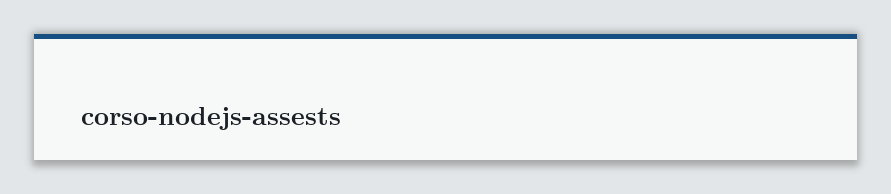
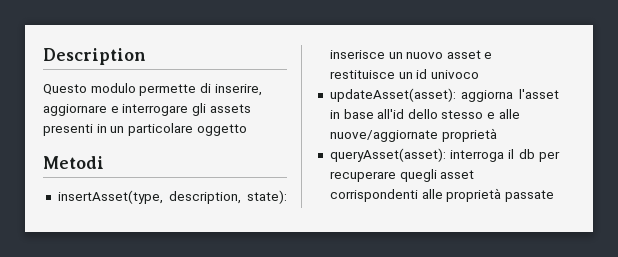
[81,107,341,130] corso-nodejs-assests -> [43,48,146,65] [43,83,262,96] [43,103,251,116] [43,123,247,136] [43,156,104,169] [57,190,287,204] [329,50,493,59] [329,69,479,79] [329,88,559,102] [329,109,520,119] [329,128,497,142] [329,148,560,162] [329,169,475,182] [329,188,554,202] Description // Questo modulo permette di inserire, aggiornare e interrogare gli assets presenti in un particolare oggetto // Metodi // insertAsset(type, description, state): inserisce un nuovo asset e restituisce un id univoco // updateAsset(asset): aggiorna l'asset in base all'id dello stesso e alle nuove/aggiornate proprietà // queryAsset(asset): interroga il db per recuperare quegli asset corrispondenti alle proprietà passate

